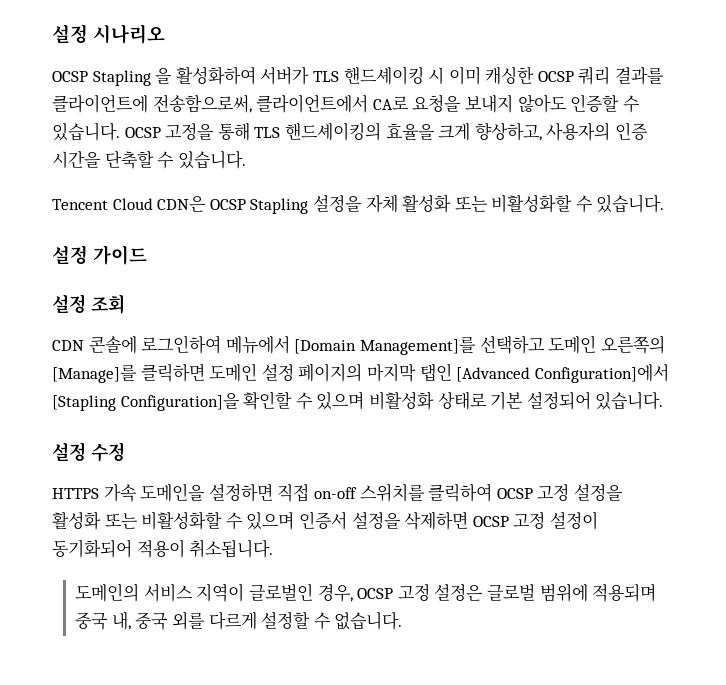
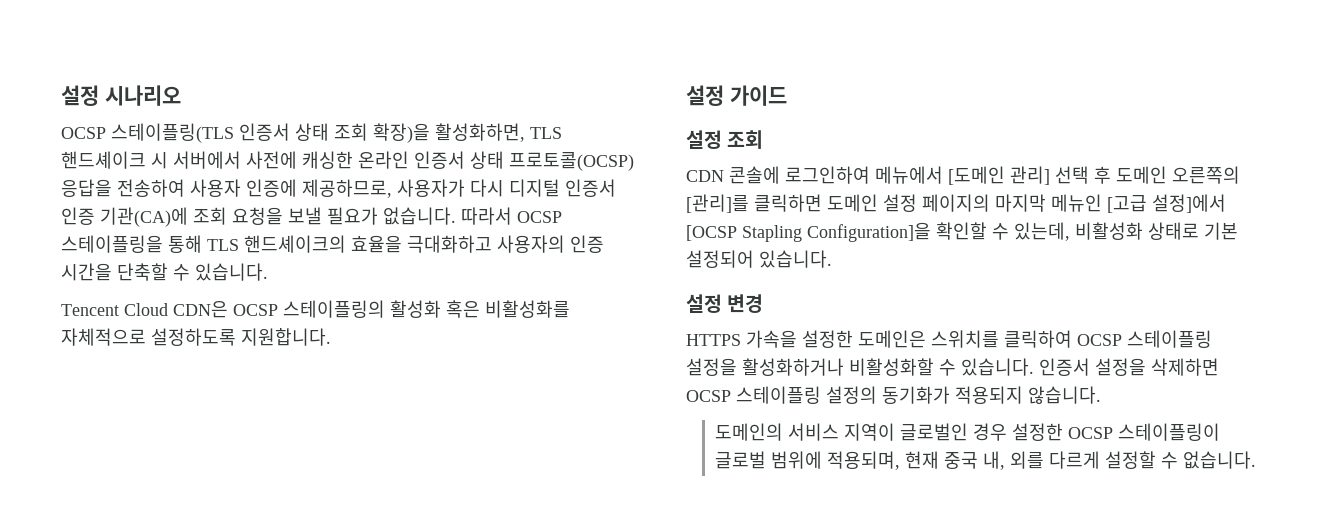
[92,66,665,86] [52,94,640,113] [52,122,542,141] Stapling 을 활성화하여 서버가 TLS 핸드셰이킹 시 이미 캐싱한 OCSP 쿼리 결과를 클라이언트에 전송함으로써, 클라이언트에서 CA로 요청을 보내지 않아도 인증할 수 있습니다. OCSP 고정을 통해 TLS 핸드셰이킹의 효율을 크게 향상하고, -> [111,123,562,143] [61,151,634,171] [61,179,616,198] [61,207,562,227] [61,235,492,253] 스테이플링(TLS 인증서 상태 조회 확장)을 활성화하면, TLS 핸드셰이크 시 서버에서 사전에 캐싱한 온라인 인증서 상태 프로토콜(OCSP) 응답을 전송하여 사용자 인증에 제공하므로, 사용자가 다시 디지털 인증서 인증 기관(CA)에 조회 요청을 보낼 필요가 없습니다. 따라서 OCSP 스테이플링을 통해 TLS 핸드셰이크의 효율을 극대화하고
[250,194,665,214] Stapling 설정을 자체 활성화 또는 비활성화할 수 있습니다. -> [283,300,570,318] [61,328,331,346] 스테이플링의 활성화 혹은 비활성화를 자체적으로 설정하도록 지원합니다.
[294,335,545,355] [Domain Management]를 선택하고 -> [948,166,1111,185] [도메인 관리] 선택 후
[52,365,137,383] [Manage]를 -> [686,194,749,213] [관리]를
[419,363,669,383] [52,395,116,411] 탭인 [Advanced Configuration]에서 [Stapling -> [1051,194,1226,213] [686,225,802,242] 메뉴인 [고급 설정]에서 [OCSP Stapling
[316,391,365,410] 있으며 -> [1014,222,1070,241] 있는데,
[90,442,125,462] 수정 -> [727,294,764,313] 변경
[103,483,623,502] [52,511,295,530] 가속 도메인을 설정하면 직접 on-off 스위치를 클릭하여 OCSP 고정 설정을 활성화 또는 비활성화할 수 있으며 -> [746,330,1212,348] [686,358,1034,376] 가속을 설정한 도메인은 스위치를 클릭하여 OCSP 스테이플링 설정을 활성화하거나 비활성화할 수 있습니다.
[513,511,598,530] [52,539,274,558] 고정 설정이 동기화되어 적용이 취소됩니다. -> [736,386,1101,404] 스테이플링 설정의 동기화가 적용되지 않습니다.
[317,583,657,602] 경우, OCSP 고정 설정은 글로벌 범위에 적용되며 -> [972,423,1220,441] [714,451,939,470] 경우 설정한 OCSP 스테이플링이 글로벌 범위에 적용되며, 현재
[135,612,169,630] 중국 -> (1005, 460) none

